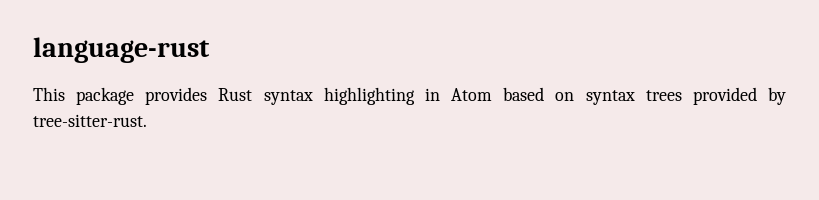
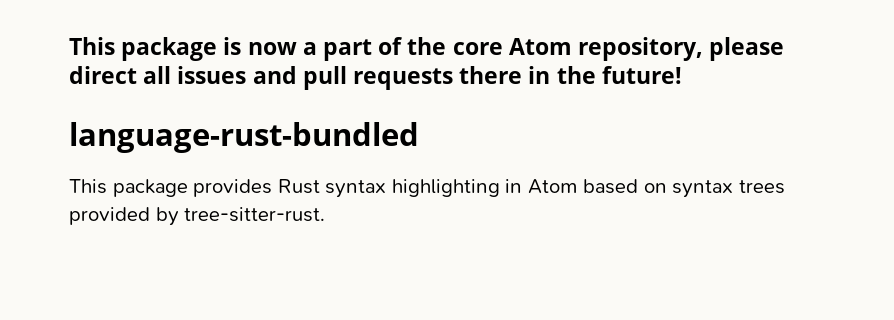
[33,37,210,63] language-rust -> [69,37,785,61] [69,66,682,90] [69,122,419,153] This package is now a part of the core Atom repository, please direct all issues and pull requests there in the future! // language-rust-bundled

